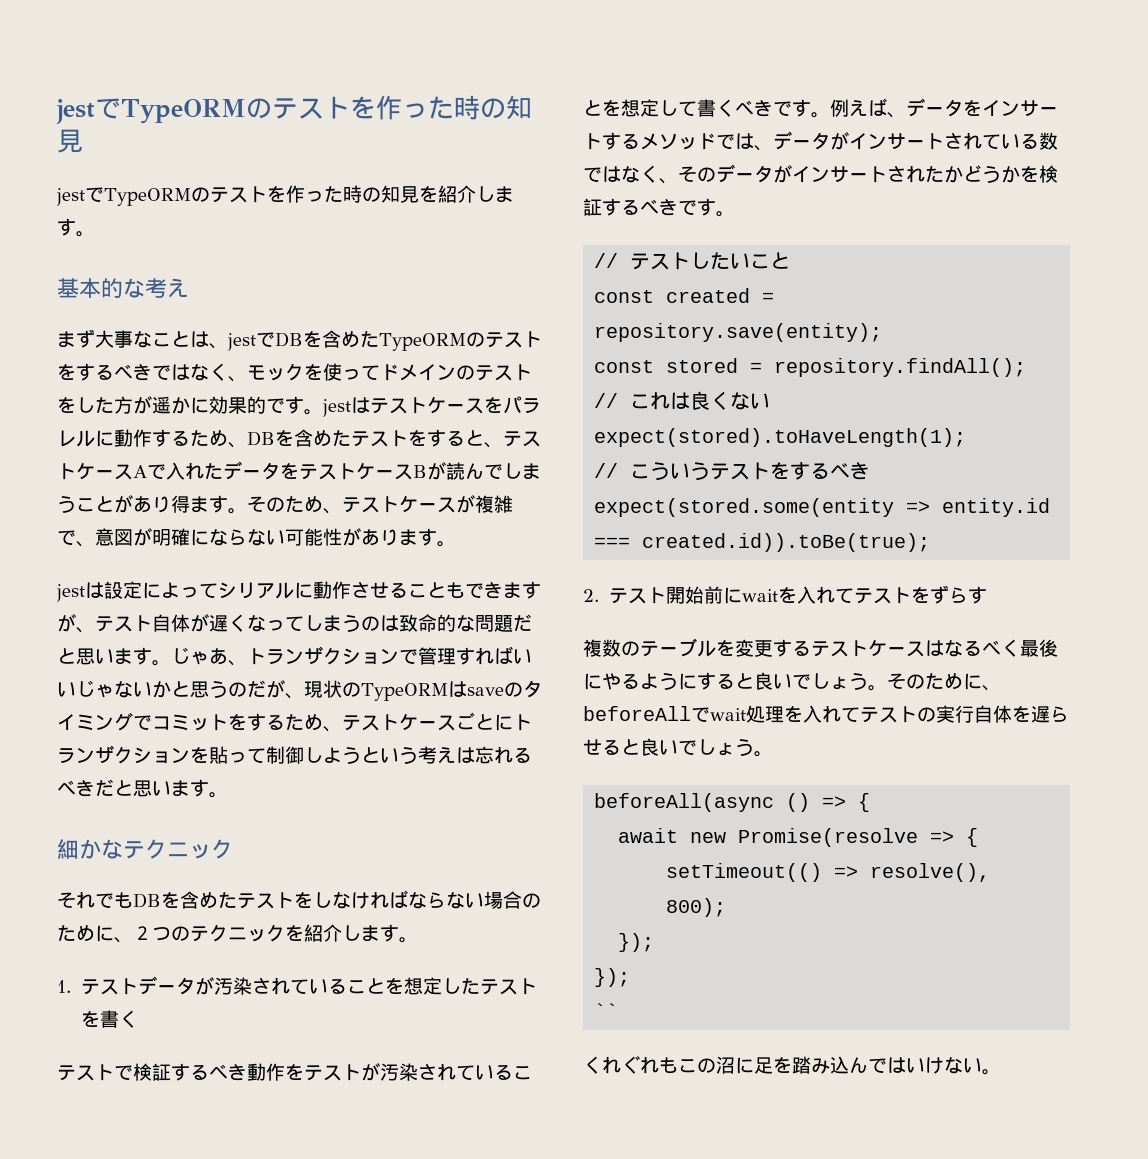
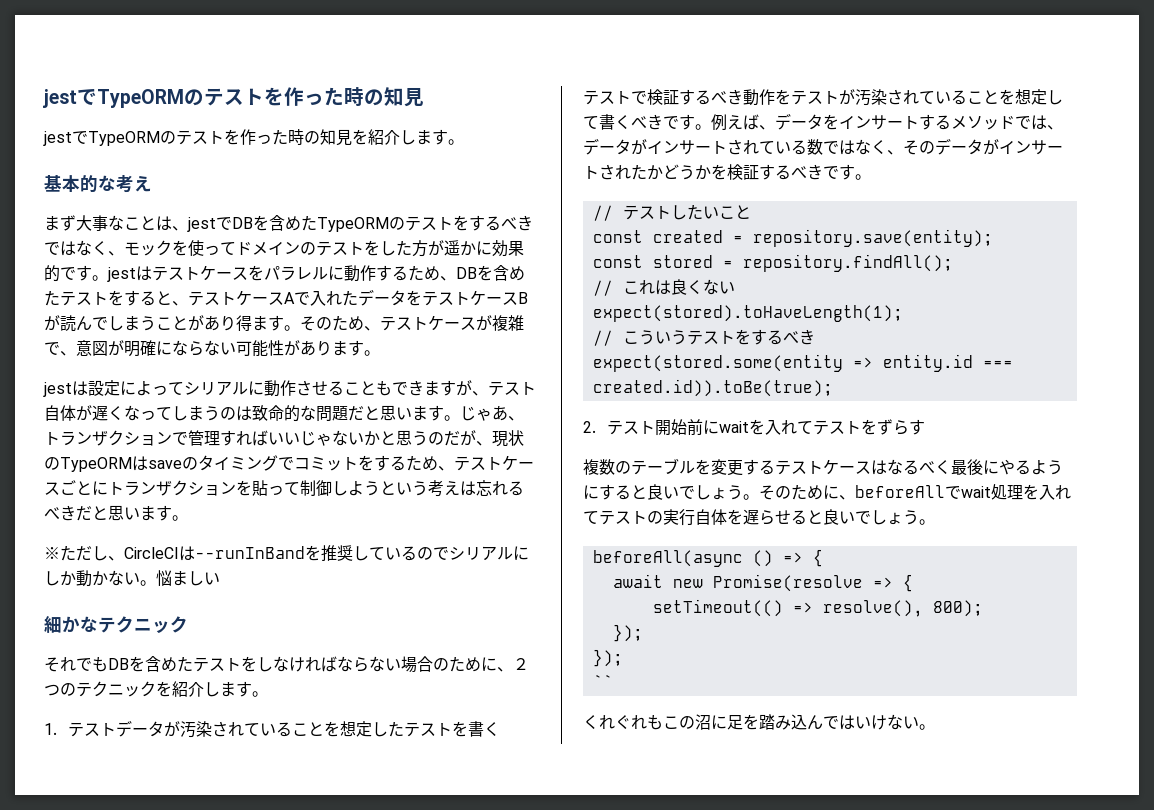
(228, 795) none -> [44,545,529,562] [44,570,220,587] // ※ただし、CircleCIは--runInBandを推奨しているのでシリアルにしか動かない。悩ましい

